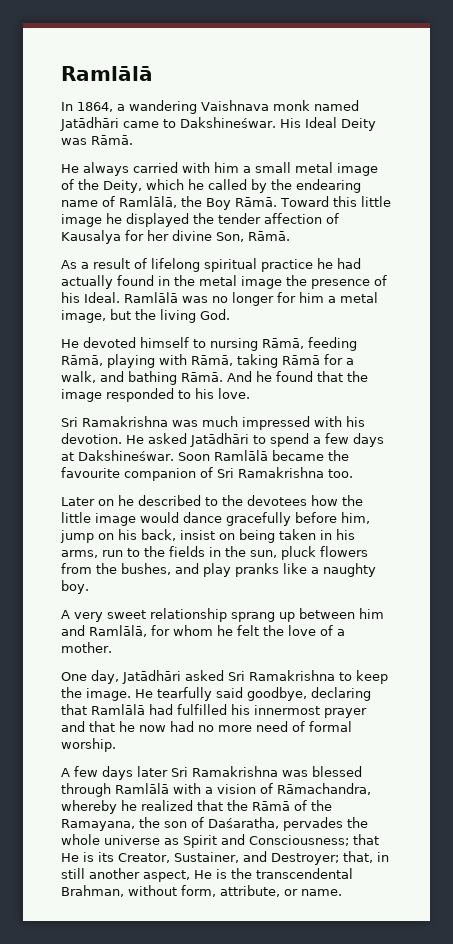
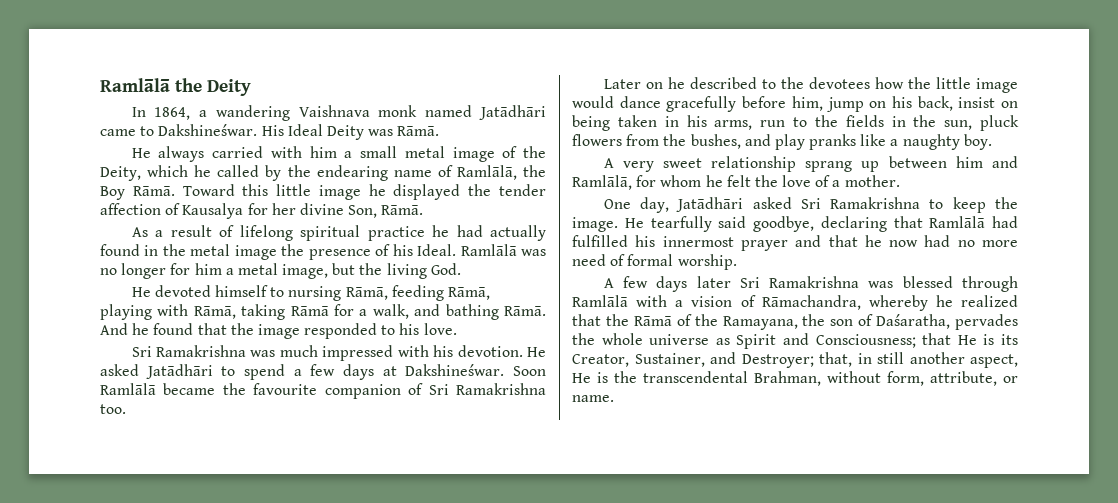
[61,66,153,81] Ramlālā -> [100,78,252,96] Ramlālā the Deity

